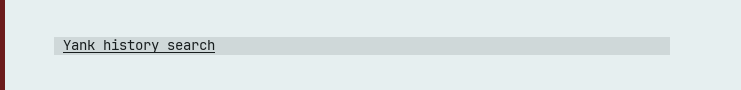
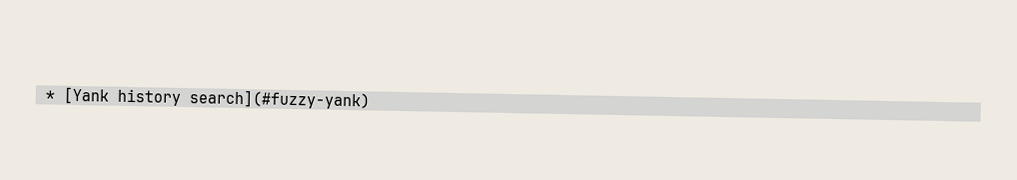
[63,39,215,53] Yank history search -> [45,86,371,110] * [Yank history search](#fuzzy-yank)

